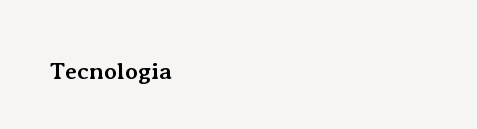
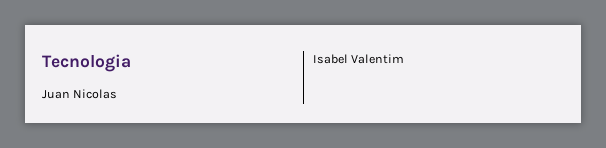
(172, 73) none -> [42,89,118,99] [313,54,405,64] // Juan Nicolas // Isabel Valentim

